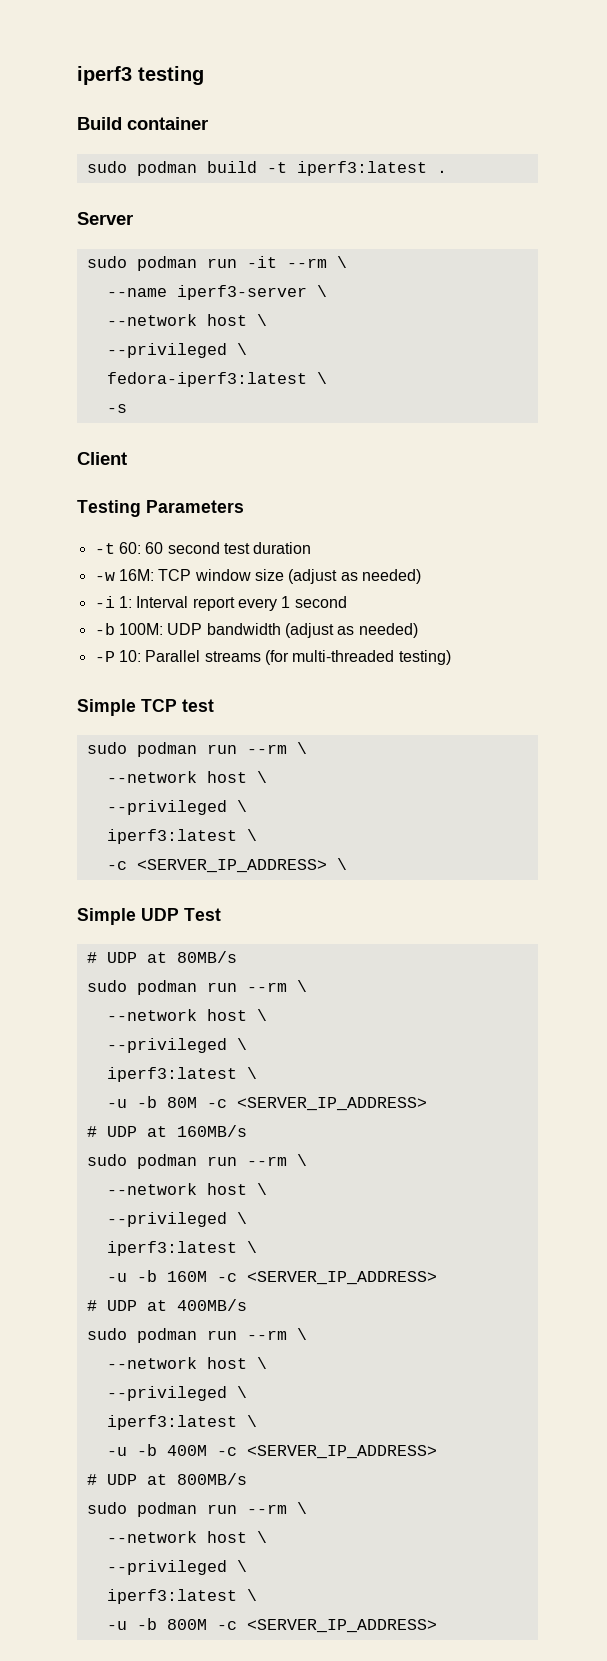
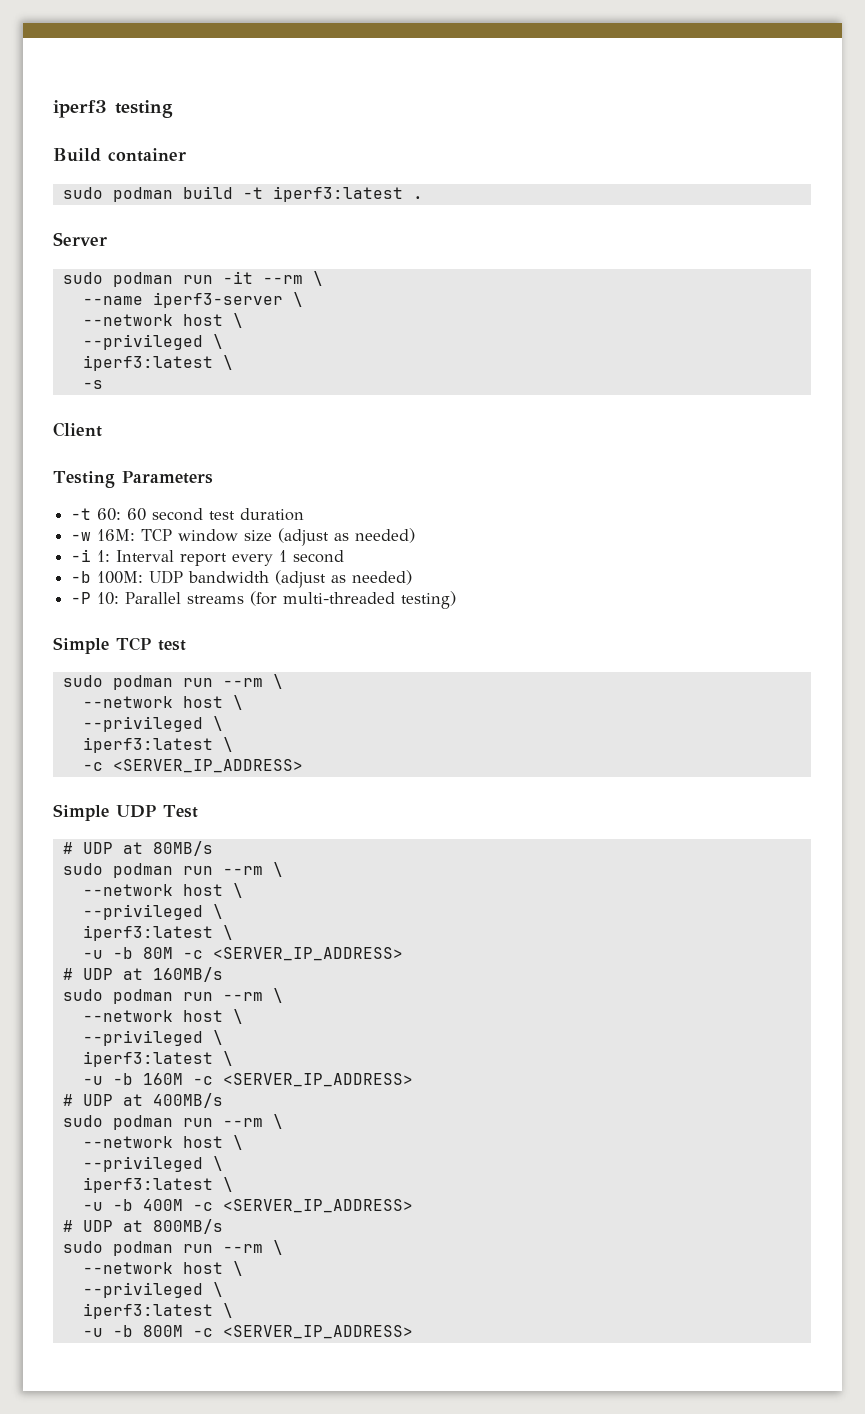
[106,372,307,387] fedora-iperf3:latest -> [82,355,213,371] iperf3:latest
[336,858,347,870] \ -> (303, 766) none

